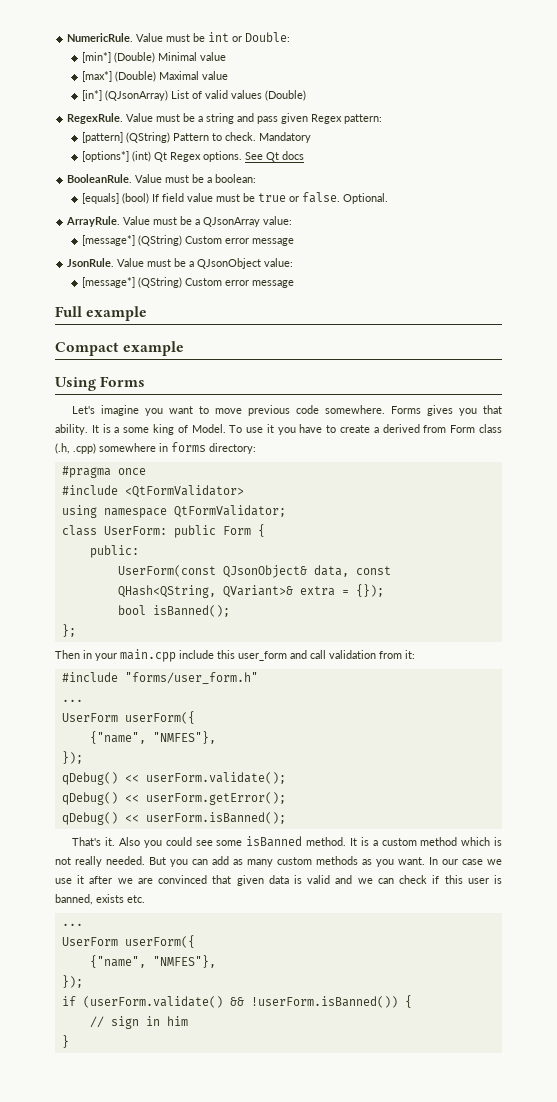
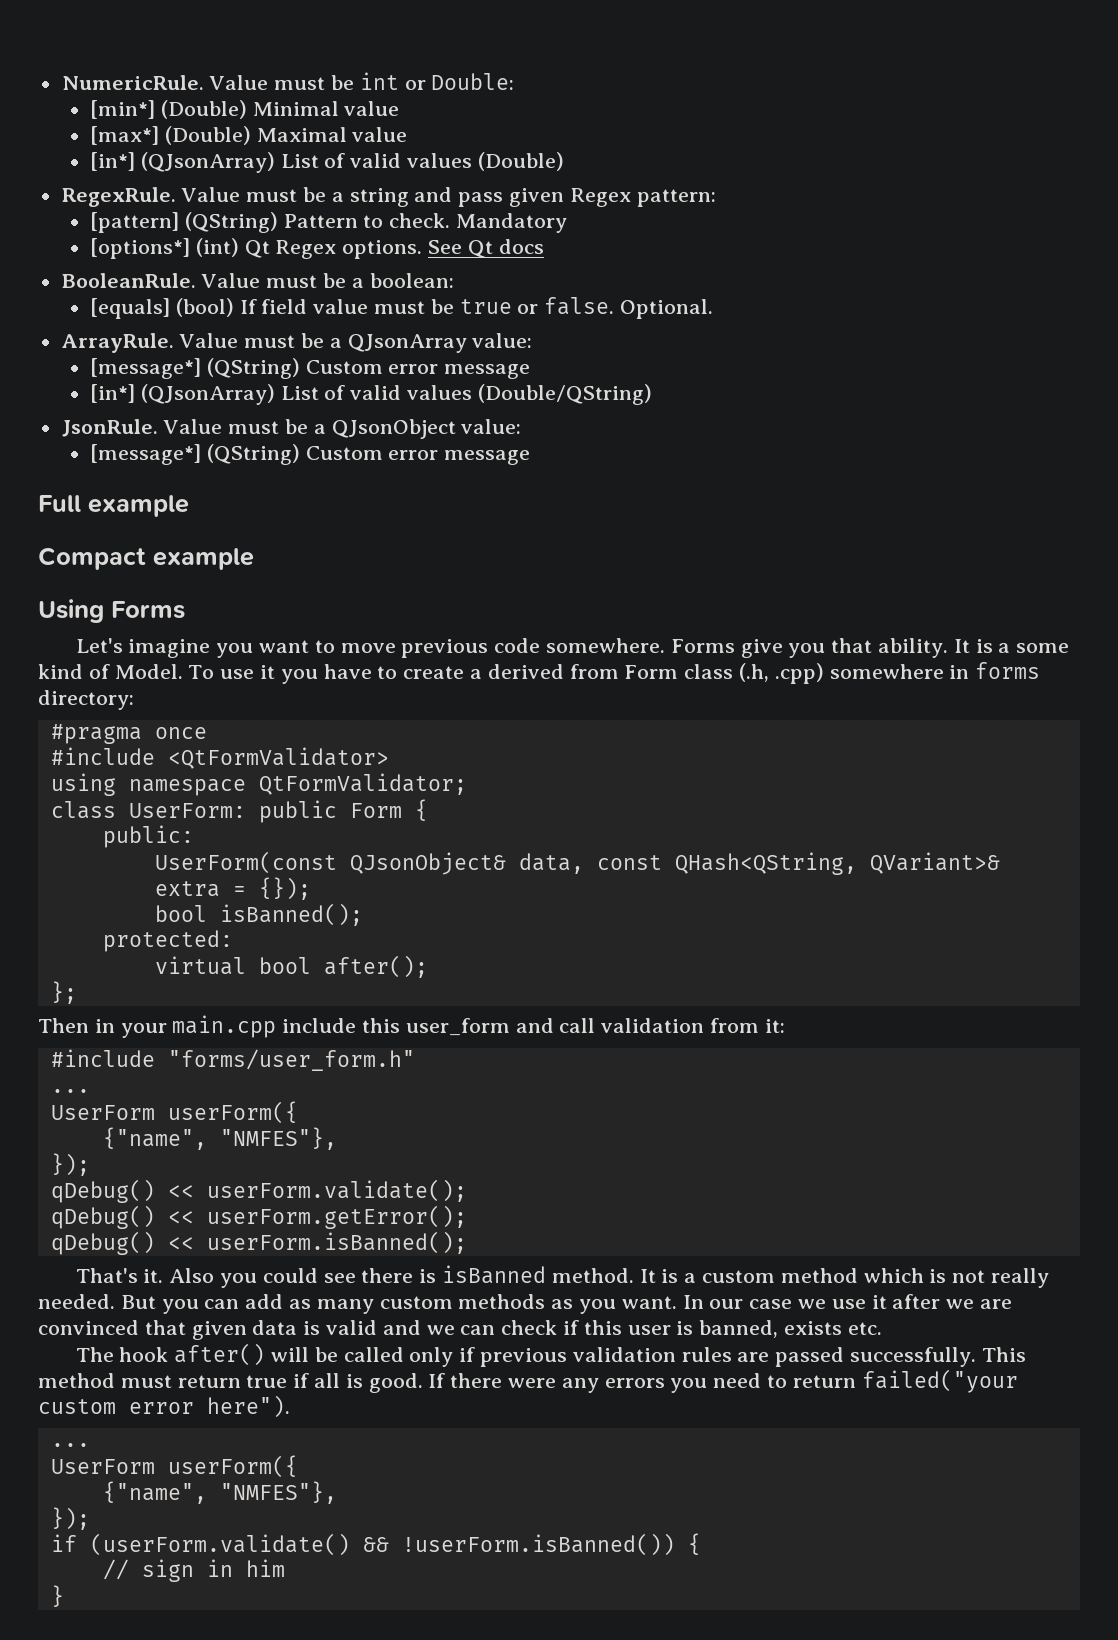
(295, 242) none -> [90,384,652,405] // [in*] (QJsonArray) List of valid values (Double/QString)
[427,405,454,416] gives -> [740,639,783,658] give
[152,424,174,435] king -> [38,664,83,679] kind
(230, 611) none -> [102,930,233,952] [154,955,428,978] // protected: // virtual bool after();
[216,840,243,846] some -> [361,1268,437,1283] there is
(145, 899) none -> [75,1343,1026,1367] [38,1369,1018,1393] [38,1395,290,1418] // The hook after() will be called only if previous validation rules are passed successfully. This method must return true if all is good. If there were any errors you need to return failed("your custom error here").

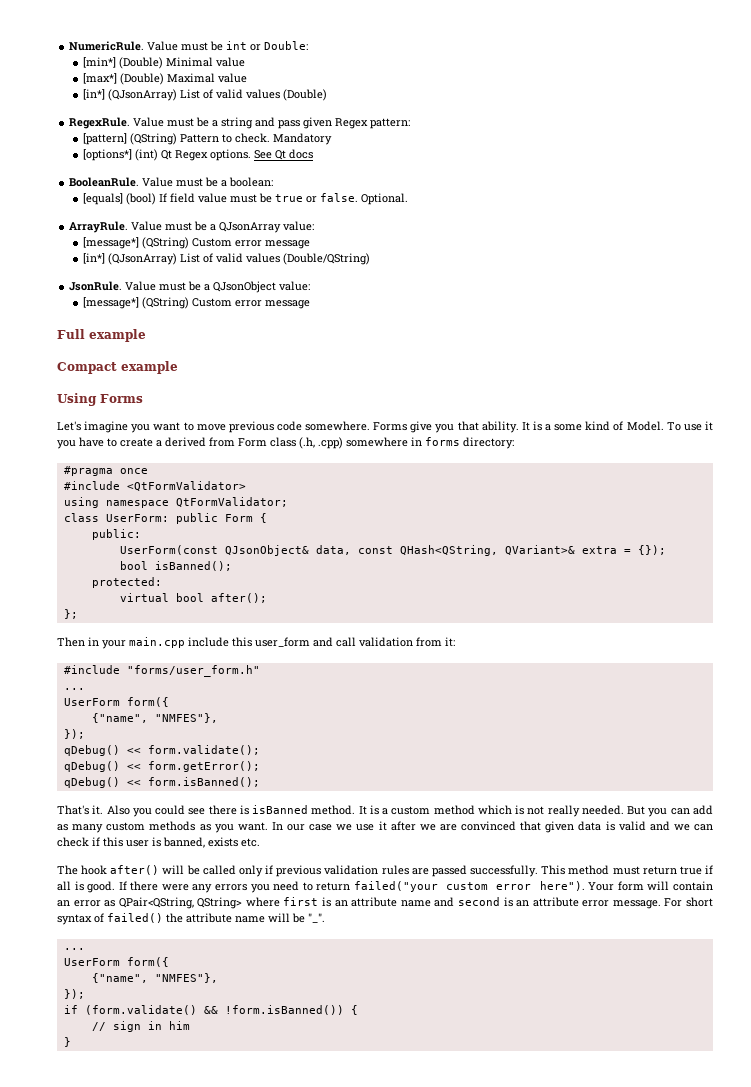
[167,1101,298,1124] userForm({ -> [126,697,169,707] form({
[206,1179,467,1202] [50,1205,467,1229] [50,1231,467,1255] userForm.validate(); // qDebug() << userForm.getError(); // qDebug() << userForm.isBanned(); -> [147,745,260,755] [63,761,260,772] [63,777,260,788] form.validate(); // qDebug() << form.getError(); // qDebug() << form.isBanned();
[50,1443,90,1447] [50,1455,298,1478] // ... // UserForm userForm({ -> [588,881,713,891] [57,897,713,909] [57,913,325,925] [63,948,85,950] [63,957,169,967] Your form will contain an error as QPair<QString, QString> where first is an attribute name and second is an attribute error message. For short syntax of failed() the attribute name will be "_". // ... // UserForm form({
[89,1533,675,1556] (userForm.validate() && !userForm.isBanned()) -> [84,1005,344,1015] (form.validate() && !form.isBanned())

